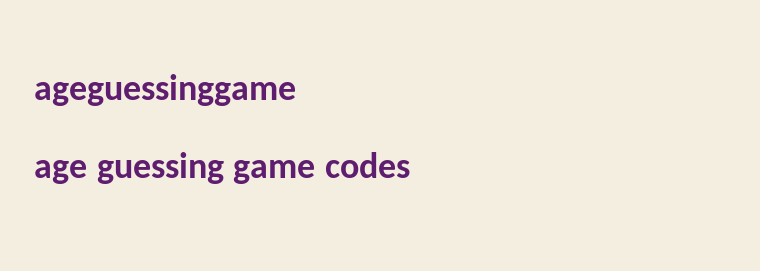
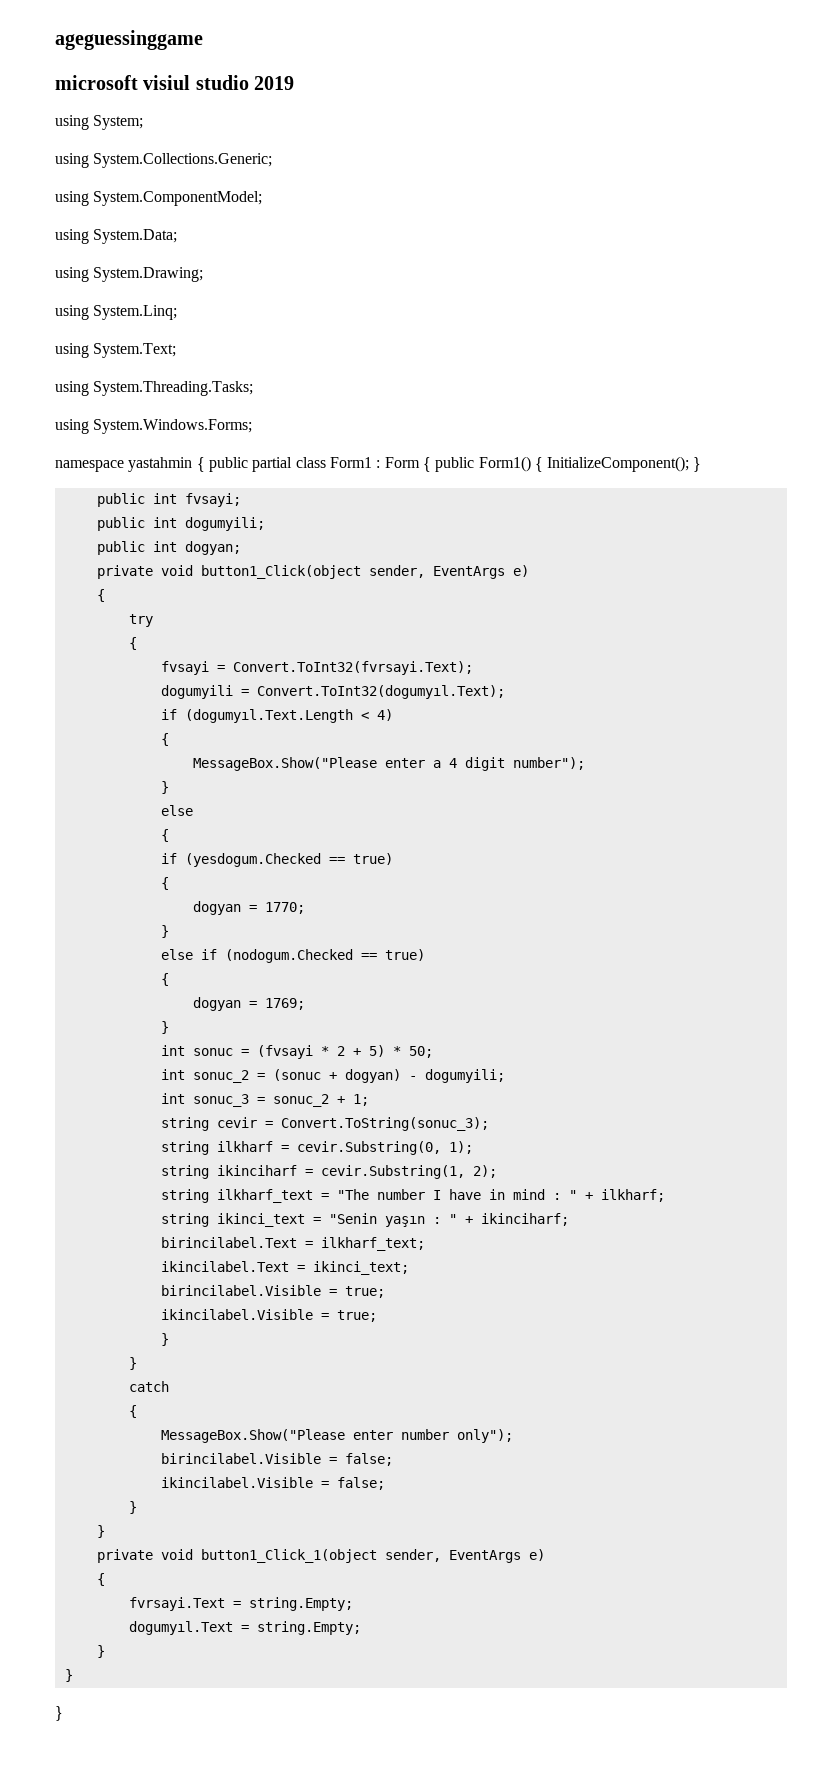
[34,152,411,184] age guessing game codes -> [55,75,295,90] [55,115,144,130] [55,153,273,168] [55,191,263,206] [55,229,178,244] [55,267,204,282] [55,305,178,320] [55,343,177,358] [55,381,254,396] [55,419,253,434] [55,456,702,472] [96,493,241,507] [96,517,265,531] [96,541,241,555] [96,565,529,579] [96,589,105,602] [128,614,153,627] [128,637,137,650] [160,661,473,675] [160,685,505,699] [160,709,393,723] [160,733,169,746] [192,757,585,771] [160,781,169,794] [160,805,193,816] [160,829,169,842] [160,853,393,867] [160,877,169,890] [192,901,305,915] [160,925,169,938] [160,949,425,963] [160,973,169,986] [192,997,305,1011] [160,1021,169,1034] [160,1045,433,1059] [160,1069,505,1083] [160,1093,369,1107] [160,1117,489,1131] [160,1141,473,1155] [160,1165,497,1179] [160,1189,665,1203] [160,1213,569,1227] [160,1237,425,1251] [160,1261,409,1275] [160,1285,385,1298] [160,1309,377,1322] [160,1333,169,1346] [128,1357,137,1370] [128,1381,169,1392] [128,1405,137,1418] [160,1429,513,1443] [160,1453,393,1466] [160,1477,385,1490] [128,1501,137,1514] [96,1525,105,1538] [96,1549,545,1563] [96,1573,105,1586] [128,1597,353,1611] [128,1621,361,1635] [96,1645,105,1658] [64,1669,73,1682] [55,1706,63,1721] microsoft visiul studio 2019 // using System; // using System.Collections.Generic; // using System.ComponentModel; // using System.Data; // using System.Drawing; // using System.Linq; // using System.Text; // using System.Threading.Tasks; // using System.Windows.Forms; // namespace yastahmin { public partial class Form1 : Form { public Form1() { InitializeComponent(); } // public int fvsayi; // public int dogumyili; // public int dogyan; // private void button1_Click(object sender, EventArgs e) // { // try // { // fvsayi = Convert.ToInt32(fvrsayi.Text); // dogumyili = Convert.ToInt32(dogumyıl.Text); // if (dogumyıl.Text.Length < 4) // { // MessageBox.Show("Please enter a 4 digit number"); // } // else // { // if (yesdogum.Checked == true) // { // dogyan = 1770; // } // else if (nodogum.Checked == true) // { // dogyan = 1769; // } // int sonuc = (fvsayi * 2 + 5) * 50; // int sonuc_2 = (sonuc + dogyan) - dogumyili; // int sonuc_3 = sonuc_2 + 1; // string cevir = Convert.ToString(sonuc_3); // string ilkharf = cevir.Substring(0, 1); // string ikinciharf = cevir.Substring(1, 2); // string ilkharf_text = "The number I have in mind : " + ilkharf; // string ikinci_text = "Senin yaşın : " + ikinciharf; // birincilabel.Text = ilkharf_text; // ikincilabel.Text = ikinci_text; // birincilabel.Visible = true; // ikincilabel.Visible = true; // } // } // catch // { // MessageBox.Show("Please enter number only"); // birincilabel.Visible = false; // ikincilabel.Visible = false; // } // } // private void button1_Click_1(object sender, EventArgs e) // { // fvrsayi.Text = string.Empty; // dogumyıl.Text = string.Empty; // } // } // }

